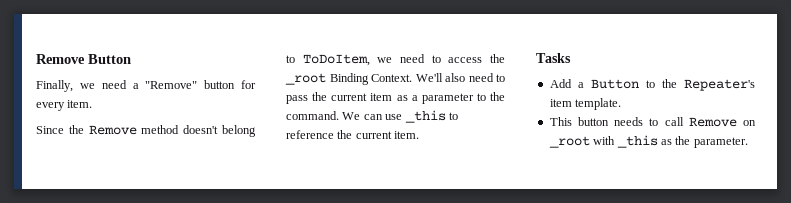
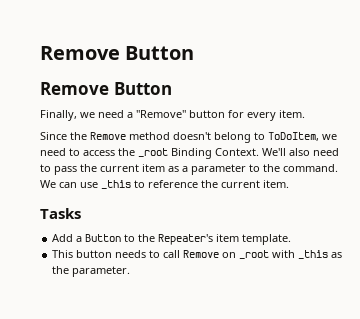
[36,54,131,64] Remove Button -> [40,46,195,60] [40,82,172,95] Remove Button // Remove Button

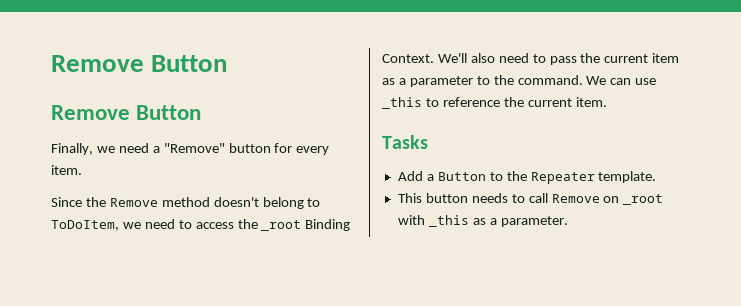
[158,234,240,245] Repeater's item -> [530,172,595,184] Repeater
[52,266,70,274] the -> [489,218,497,225] a

